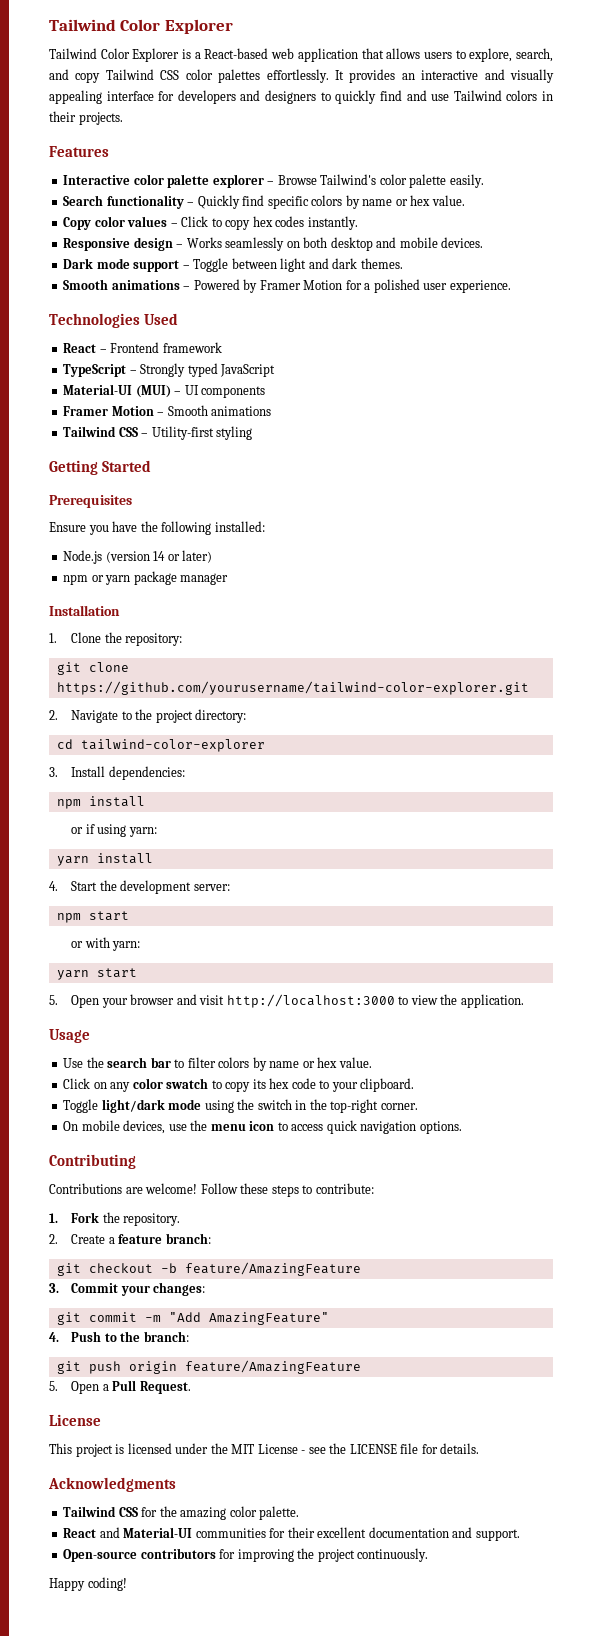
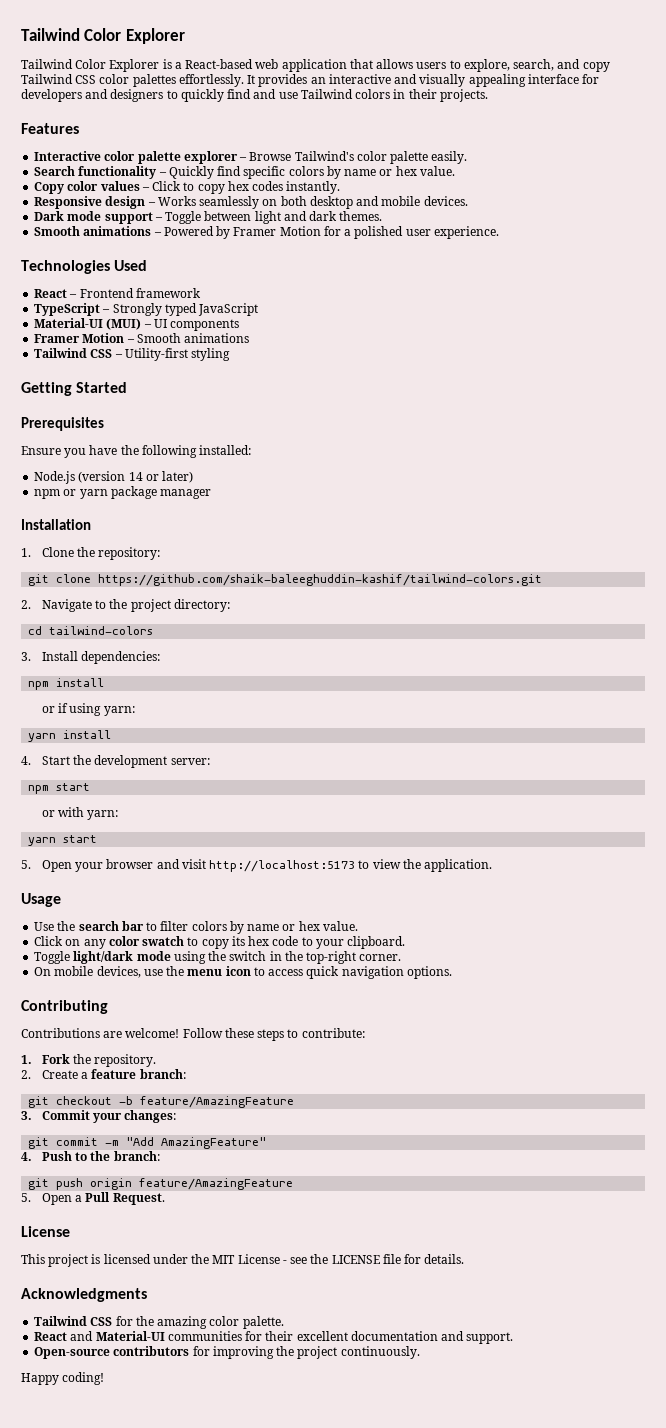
[56,681,529,695] https://github.com/yourusername/tailwind-color-explorer.git -> [98,574,543,586] https://github.com/shaik-baleeghuddin-kashif/tailwind-colors.git
[80,739,265,752] tailwind-color-explorer -> [49,626,154,635] tailwind-colors
[226,994,395,1008] http://localhost:3000 -> [209,860,356,872] http://localhost:5173

